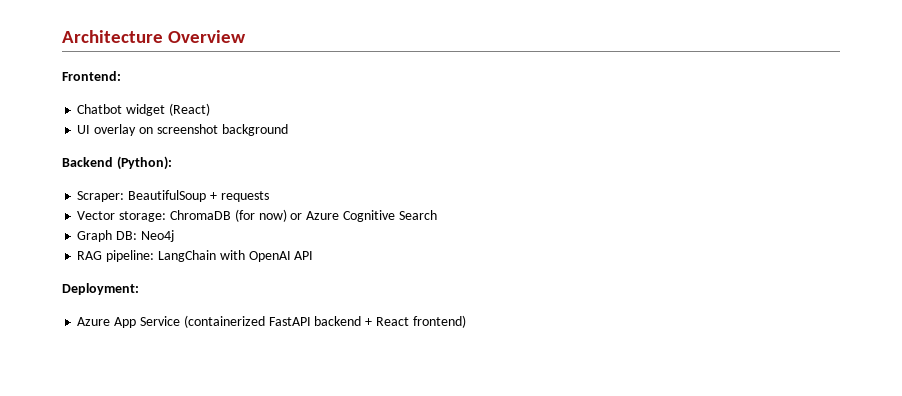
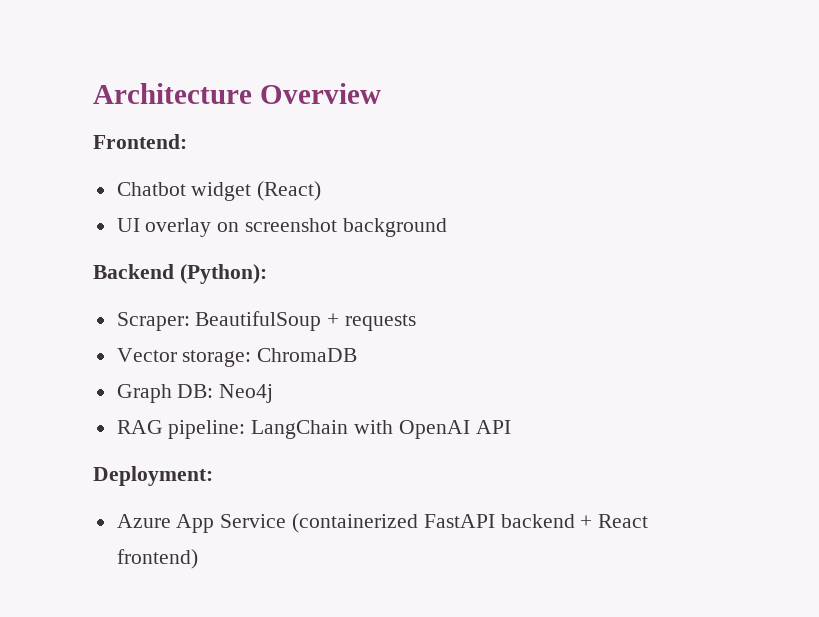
[234,209,437,222] (for now) or Azure Cognitive Search -> (358, 355) none

